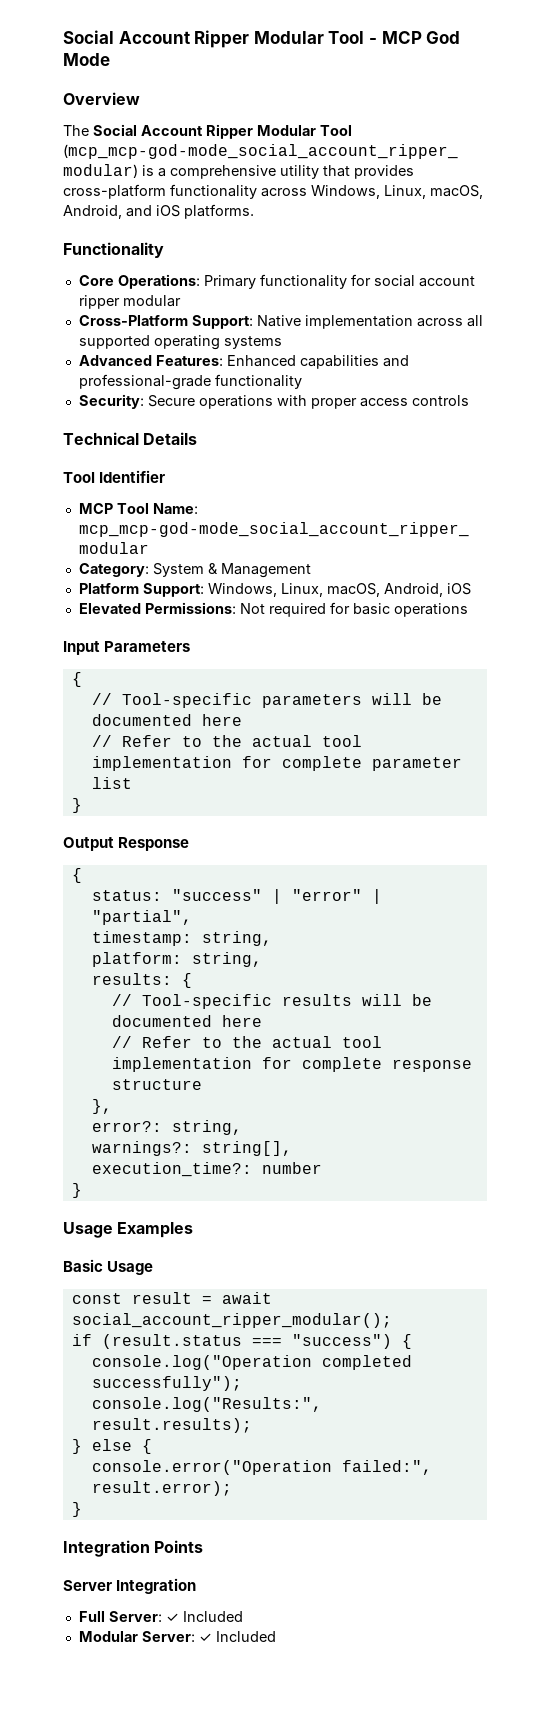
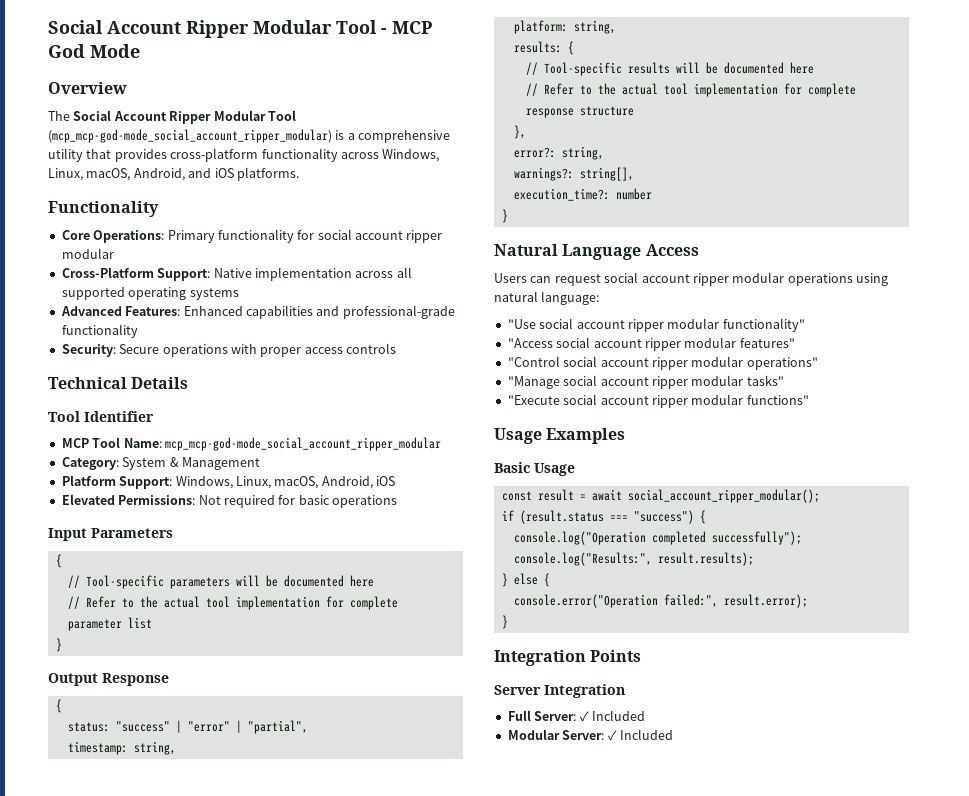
(82, 1190) none -> [494,244,699,260] [494,272,888,286] [494,291,600,305] [507,318,805,332] [507,337,795,351] [507,356,818,370] [507,375,784,389] [507,394,809,408] // Natural Language Access // Users can request social account ripper modular operations using natural language: // "Use social account ripper modular functionality" // "Access social account ripper modular features" // "Control social account ripper modular operations" // "Manage social account ripper modular tasks" // "Execute social account ripper modular functions"

